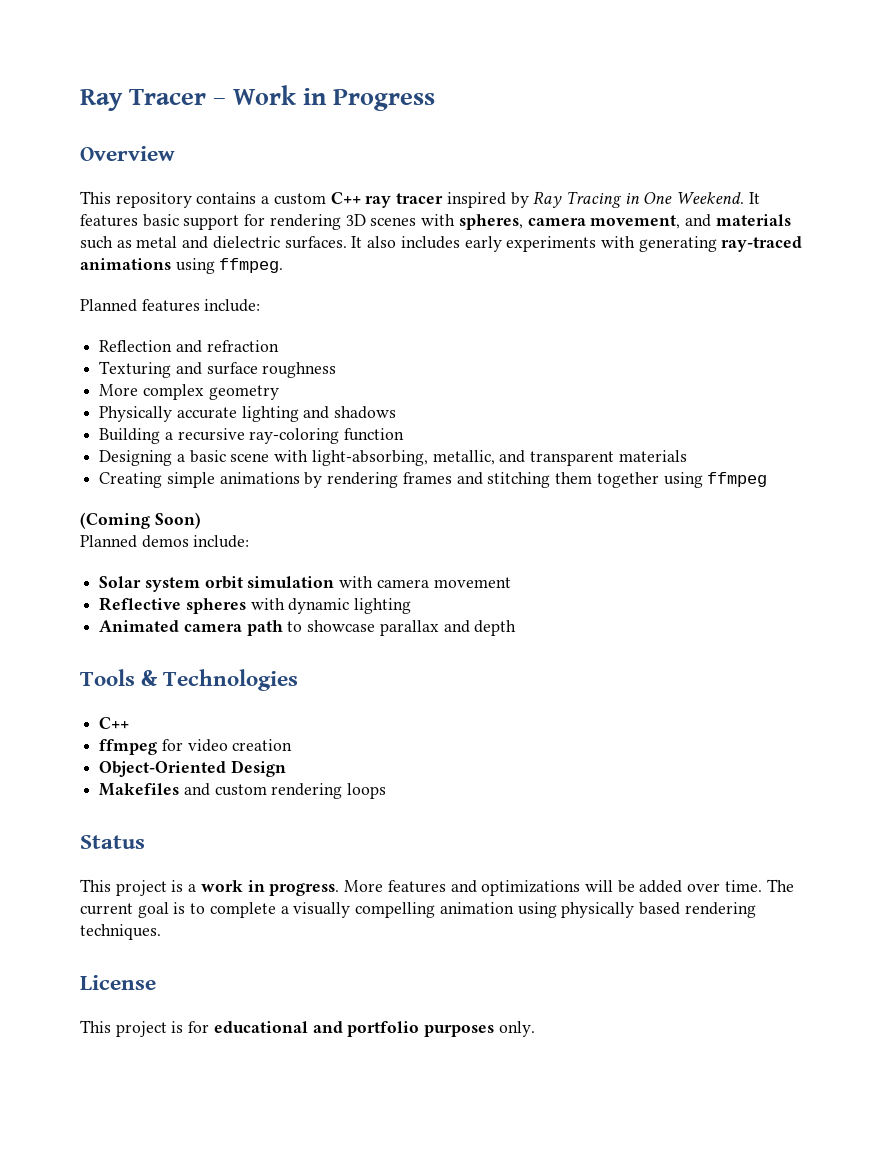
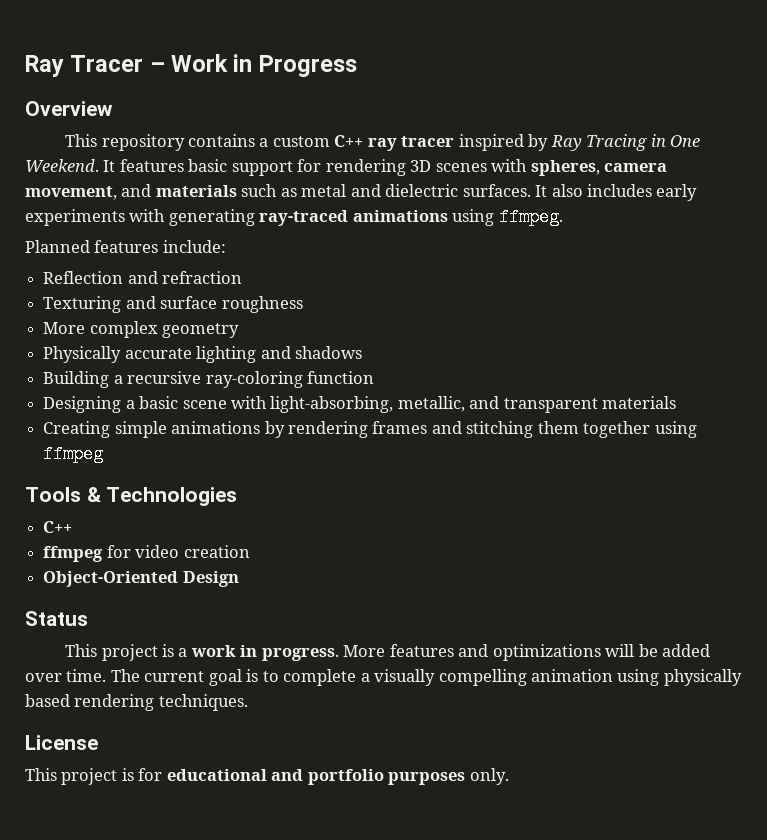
[80,512,201,529] [80,535,250,548] [99,576,511,592] [99,597,412,614] [99,620,517,636] // (Coming Soon) // Planned demos include: // Solar system orbit simulation with camera movement // Reflective spheres with dynamic lighting // Animated camera path to showcase parallax and depth -> (104, 454) none
[99,783,387,799] // Makefiles and custom rendering loops -> (239, 579) none

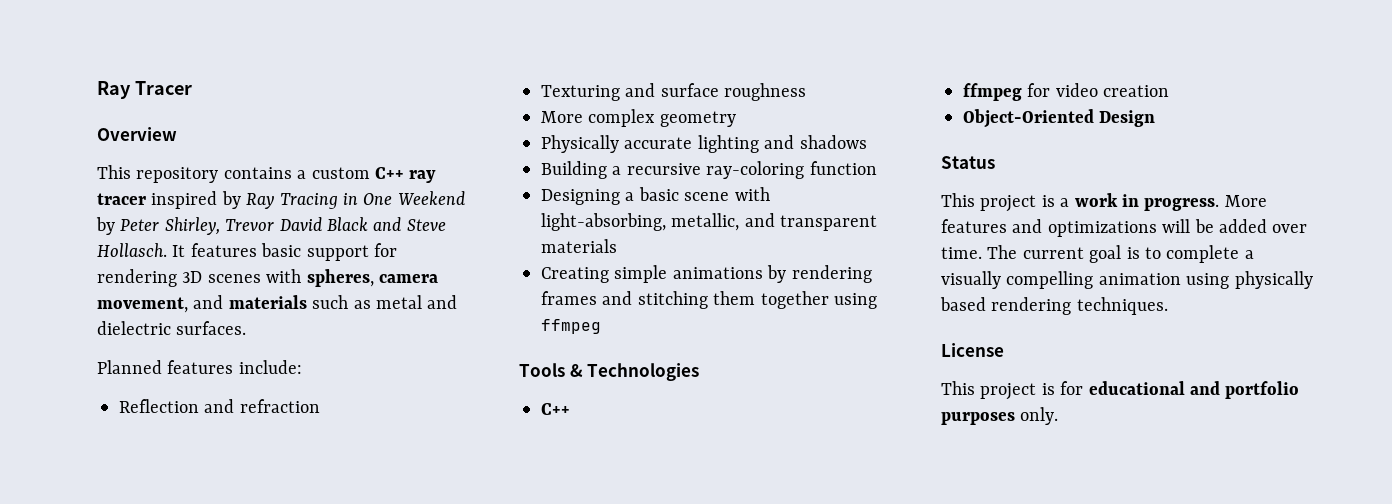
[149,54,357,77] – Work in Progress -> (192, 88) none
[25,159,99,172] Weekend. -> [397,191,465,205] [96,217,446,235] [97,243,167,257] Weekend by Peter Shirley, Trevor David Black and Steve Hollasch.
[535,184,698,201] [25,208,563,226] It also includes early experiments with generating ray-traced animations using ffmpeg. -> (247, 328) none

